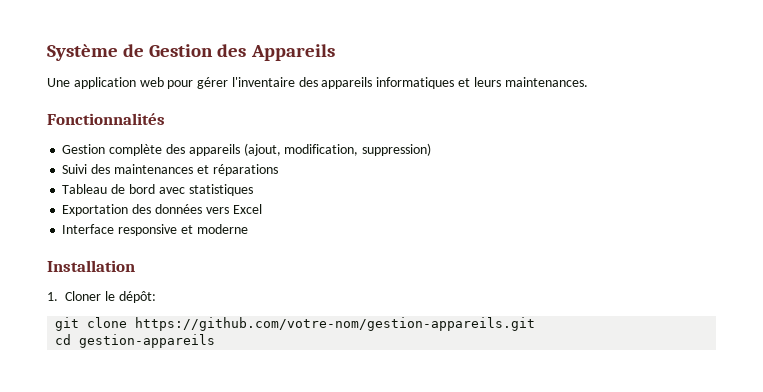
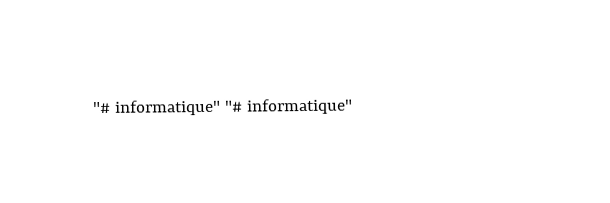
[47,44,335,61] [47,77,588,89] [47,113,165,125] [62,143,432,156] [62,164,278,176] [62,184,253,196] [62,204,262,216] [62,224,248,236] [47,260,135,272] [47,291,156,303] [55,317,536,331] [55,334,216,348] Système de Gestion des Appareils // Une application web pour gérer l'inventaire des appareils informatiques et leurs maintenances. // Fonctionnalités // Gestion complète des appareils (ajout, modification, suppression) // Suivi des maintenances et réparations // Tableau de bord avec statistiques // Exportation des données vers Excel // Interface responsive et moderne // Installation // 1. Cloner le dépôt: // git clone https://github.com/votre-nom/gestion-appareils.git // cd gestion-appareils -> [92,98,353,116] "# informatique" "# informatique"

